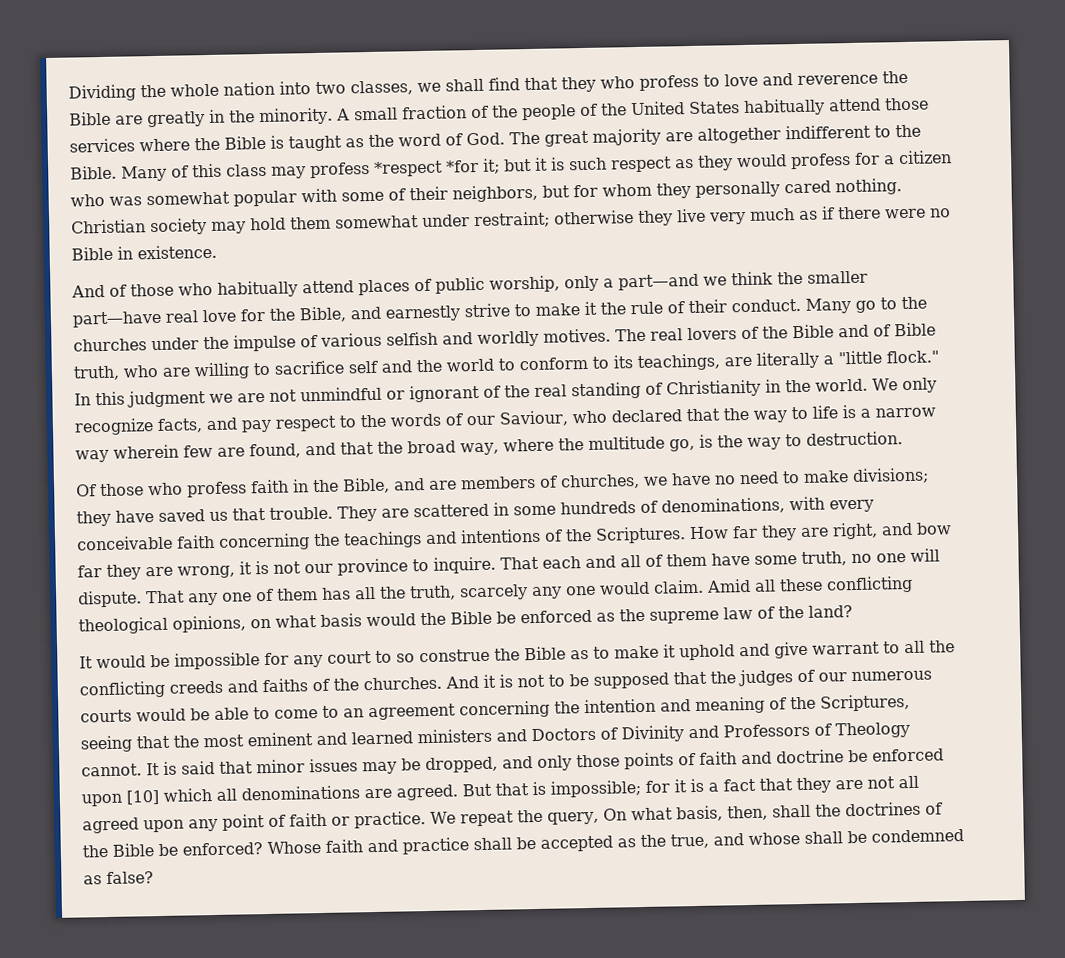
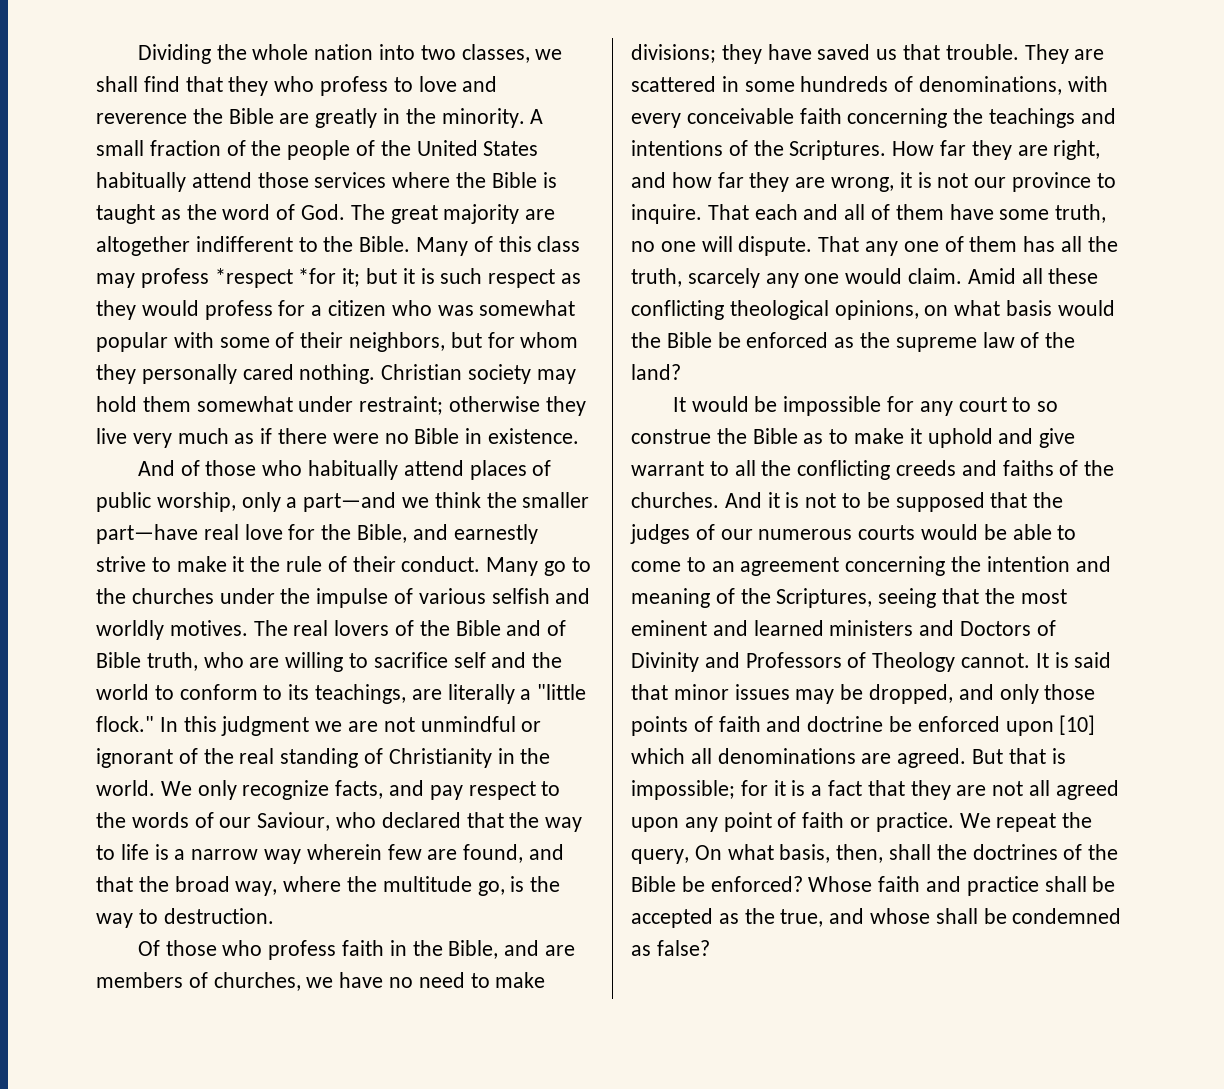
[916,522,952,535] bow -> [671,172,712,188] how

